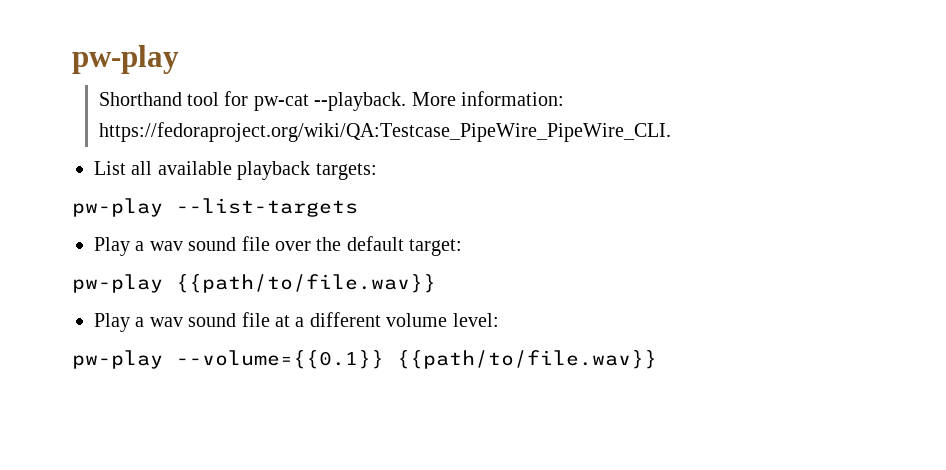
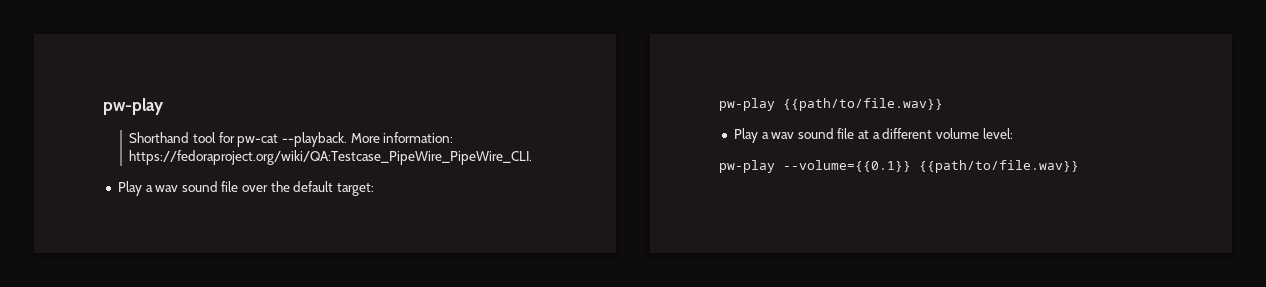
[94,161,377,180] [72,198,358,217] // List all available playback targets: // pw-play --list-targets -> (533, 157) none

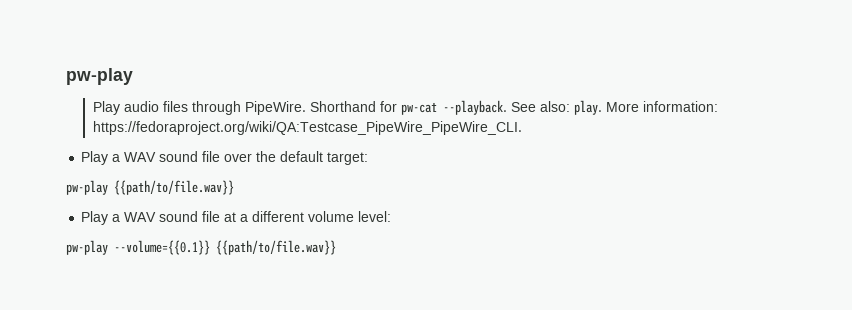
[129,132,347,147] Shorthand tool for pw-cat --playback. -> [92,100,602,115] Play audio files through PipeWire. Shorthand for pw-cat --playback. See also: play.
[155,185,179,192] wav -> [124,152,157,162] WAV
[771,132,795,139] wav -> [124,212,157,222] WAV

